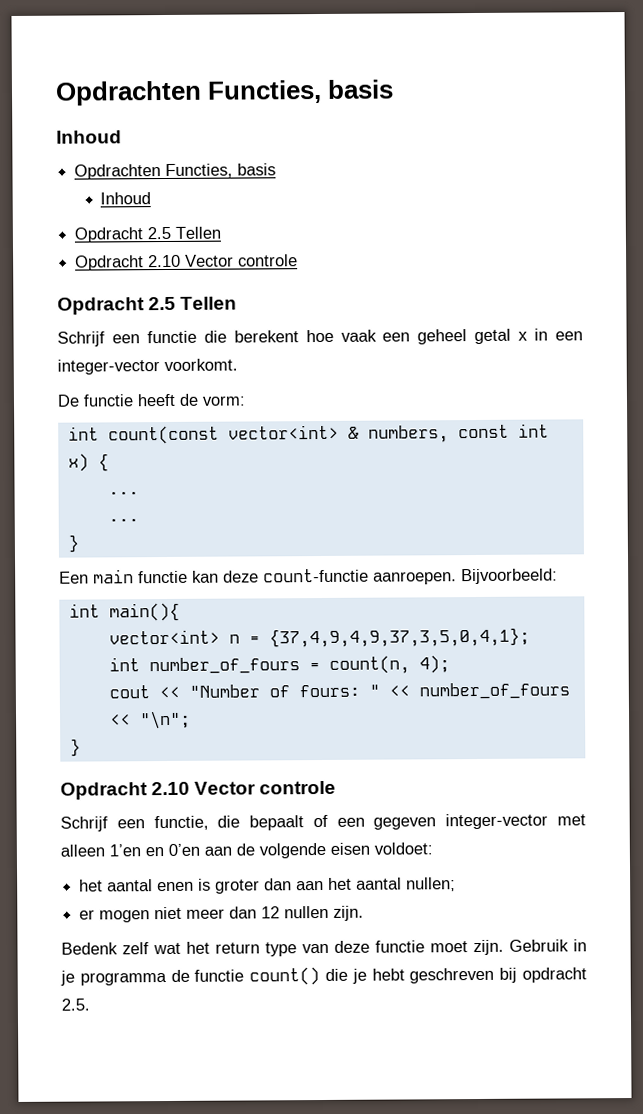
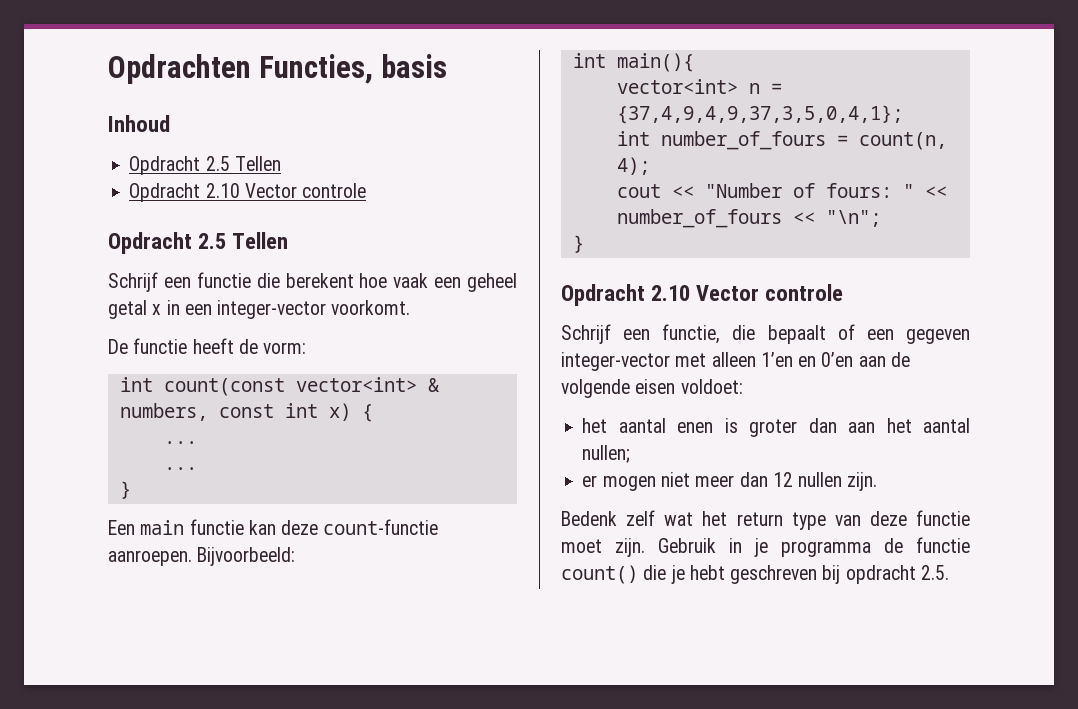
[55,79,395,106] [56,130,122,144] [74,163,277,180] [100,192,152,205] Opdrachten Functies, basis // Inhoud // Opdrachten Functies, basis // Inhoud -> [108,54,448,84] [108,115,170,132] Opdrachten Functies, basis // Inhoud

